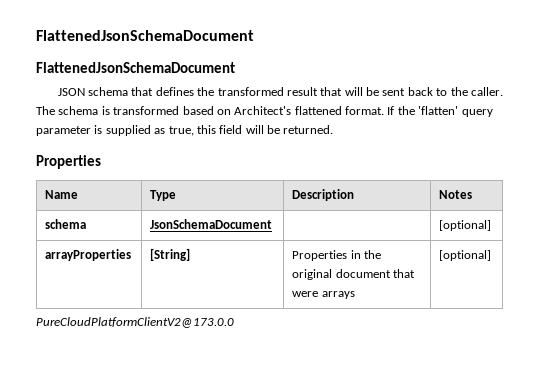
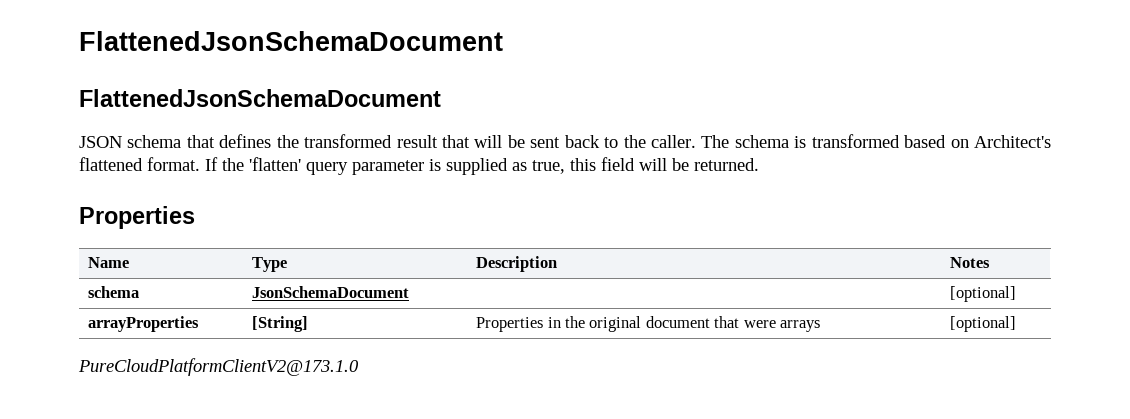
[36,317,234,328] PureCloudPlatformClientV2@173.0.0 -> [78,358,359,376] PureCloudPlatformClientV2@173.1.0

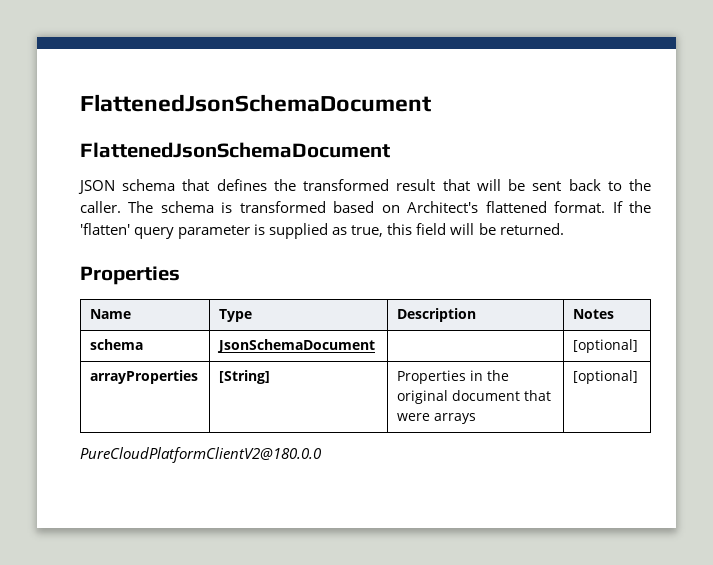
[78,358,359,376] PureCloudPlatformClientV2@173.1.0 -> [80,447,321,463] PureCloudPlatformClientV2@180.0.0

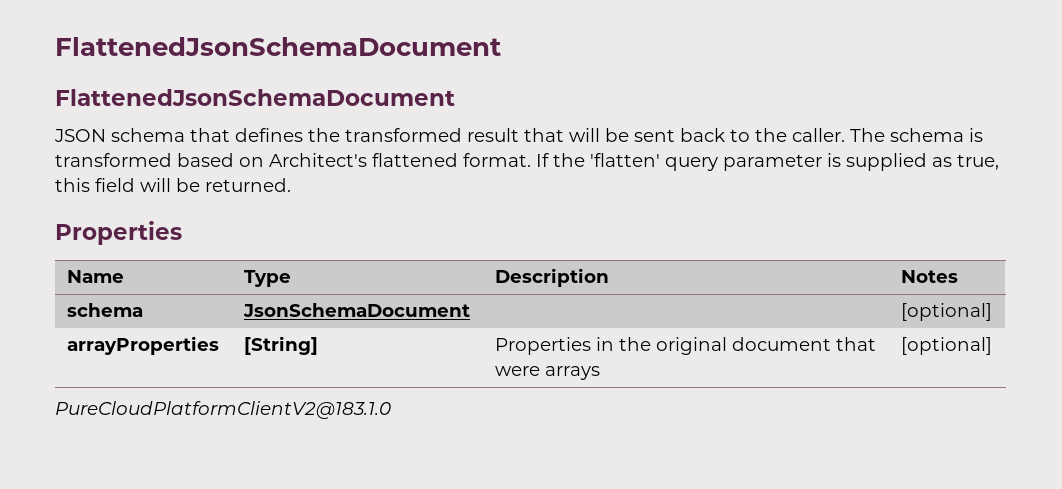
[80,447,321,463] PureCloudPlatformClientV2@180.0.0 -> [55,401,391,419] PureCloudPlatformClientV2@183.1.0

